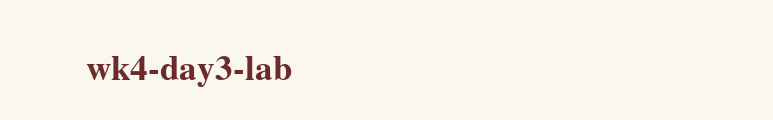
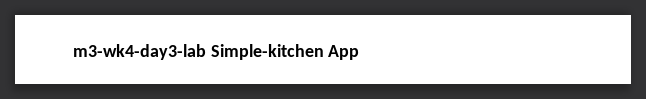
[86,56,292,87] wk4-day3-lab -> [73,44,360,60] m3-wk4-day3-lab Simple-kitchen App

